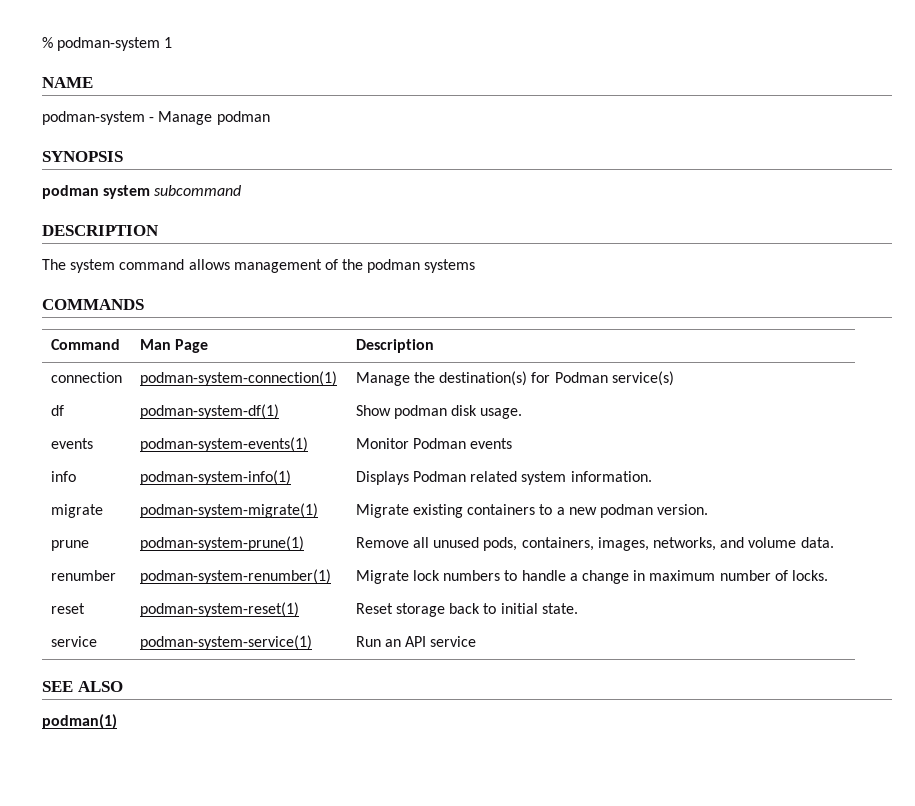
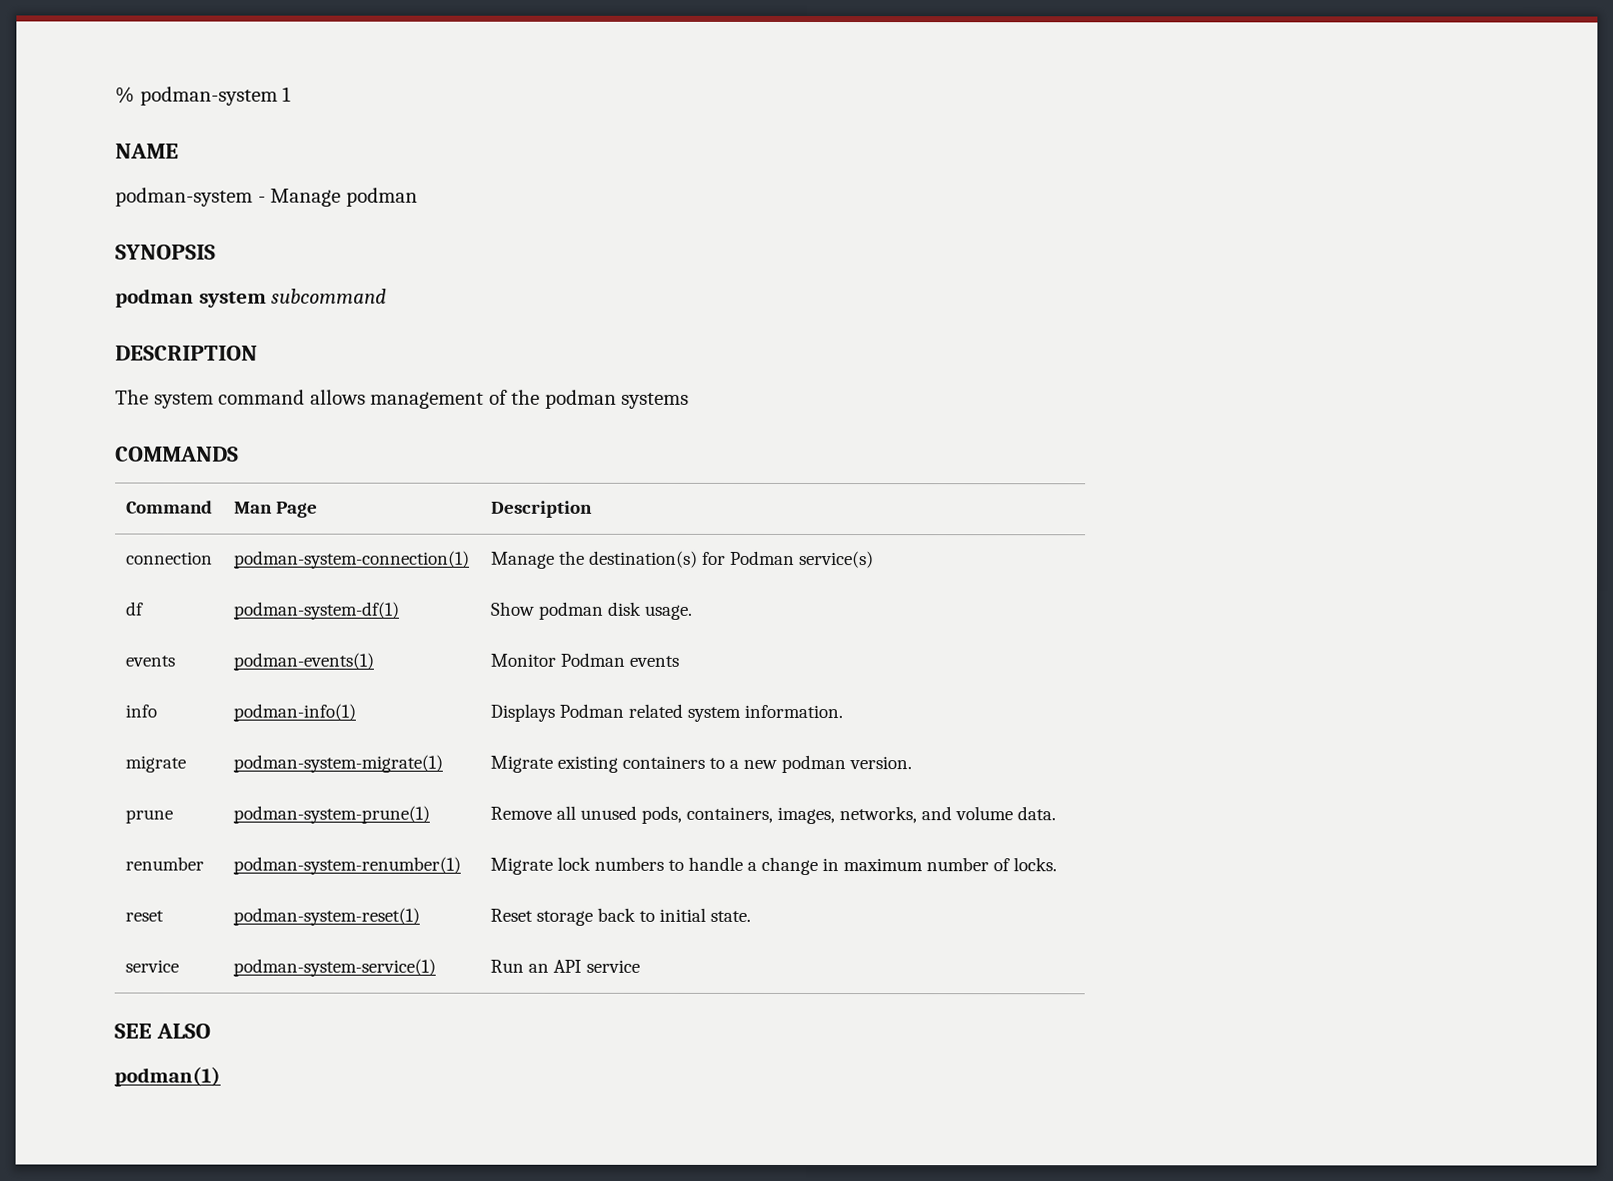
[139,437,308,452] podman-system-events(1) -> [232,652,374,671] podman-events(1)
[139,470,291,485] podman-system-info(1) -> [232,703,356,722] podman-info(1)

